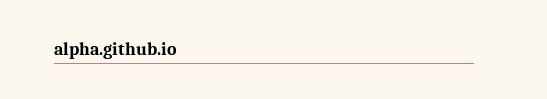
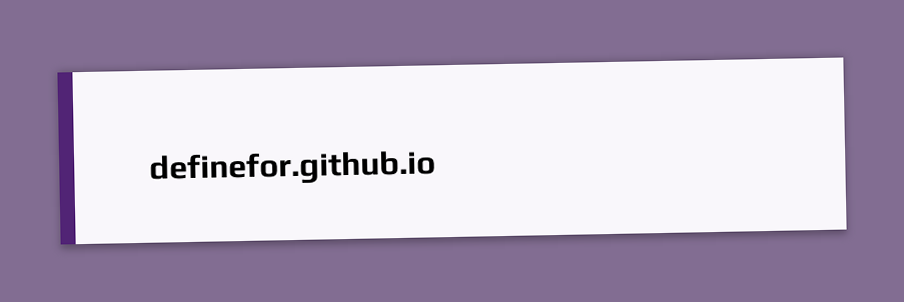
[54,42,177,59] alpha.github.io -> [149,149,436,187] definefor.github.io

